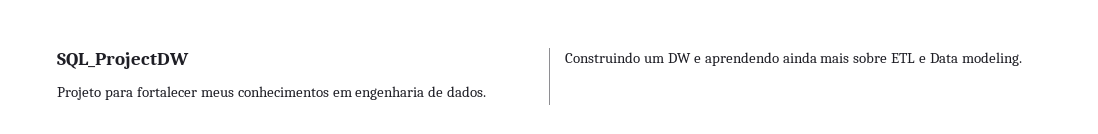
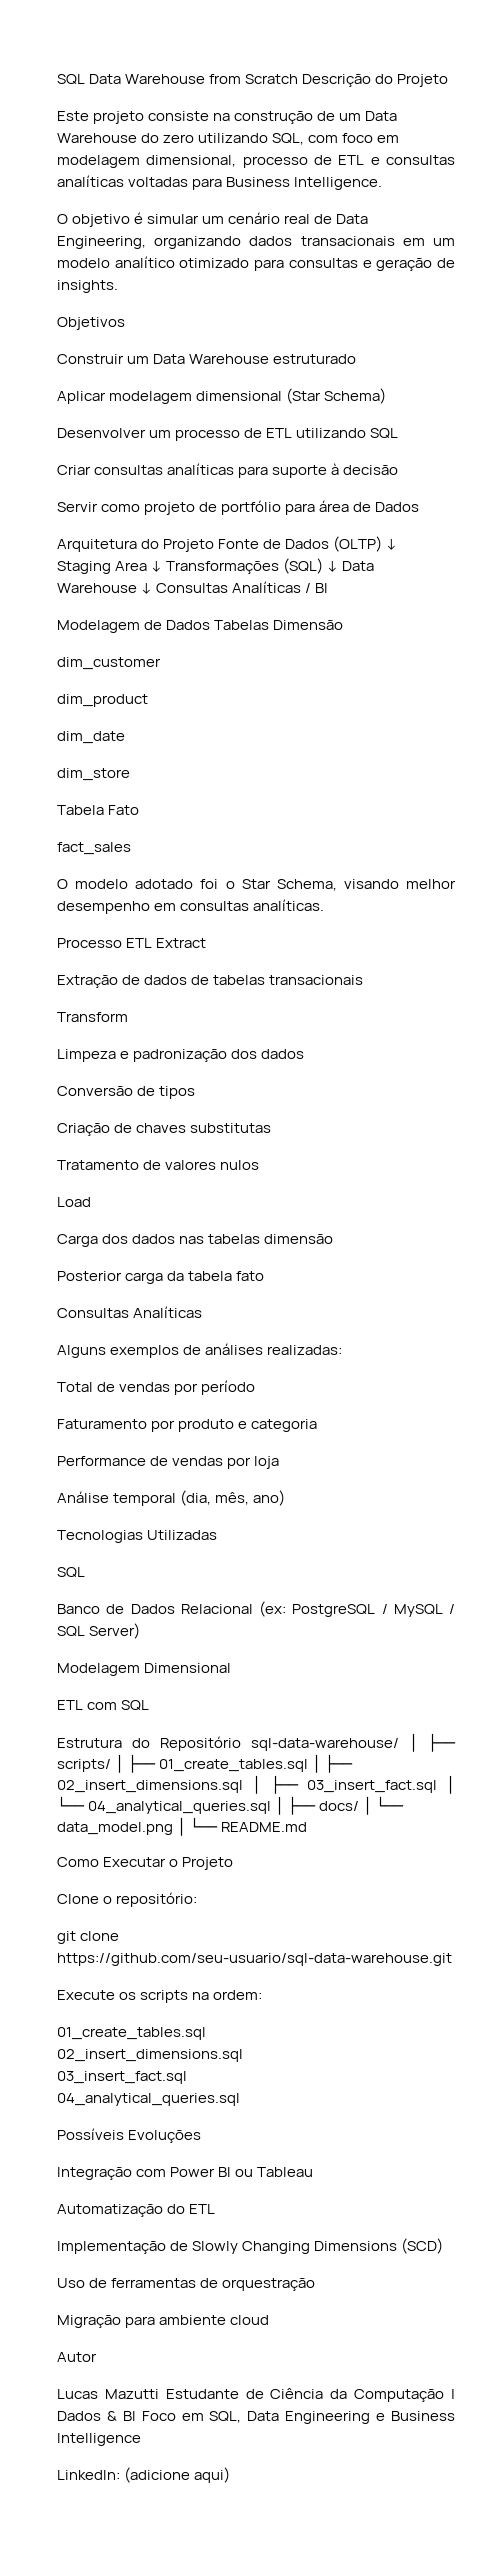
[57,52,189,69] [57,86,487,100] [565,52,1023,66] SQL_ProjectDW // Projeto para fortalecer meus conhecimentos em engenharia de dados. Construindo um DW e aprendendo ainda mais sobre ETL e Data modeling. -> [57,74,449,87] [57,111,398,124] [57,133,400,145] [57,155,455,168] [57,175,383,190] [57,212,369,227] [57,236,455,249] [57,256,456,271] [57,280,118,293] [57,317,125,330] [57,354,357,364] [57,388,387,404] [57,428,399,441] [57,463,399,478] [57,500,420,515] [57,536,398,552] [57,558,375,574] [57,581,329,594] [57,620,344,633] [57,657,161,670] [57,694,148,707] [57,731,125,744] [57,768,130,781] [57,805,140,815] [57,842,131,855] [57,879,456,891] [57,899,325,914] [57,938,207,948] [57,975,364,988] [57,1012,128,1022] [57,1049,305,1062] [57,1086,196,1099] [57,1123,272,1136] [57,1160,260,1170] [57,1197,91,1207] [57,1234,334,1247] [57,1271,265,1284] [57,1306,203,1318] [57,1343,343,1358] [57,1380,256,1395] [57,1419,318,1432] [57,1456,280,1469] [57,1490,286,1506] [57,1530,218,1543] [57,1567,85,1578] [57,1601,455,1617] [57,1623,141,1639] [57,1663,232,1676] [57,1700,150,1711] [57,1733,456,1752] [57,1754,354,1773] [57,1775,455,1794] [57,1796,405,1815] [57,1817,308,1836] [57,1857,234,1870] [57,1892,198,1907] [57,1931,120,1944] [57,1953,452,1966] [57,1990,263,2003] [57,2027,206,2040] [57,2049,243,2062] [57,2071,187,2084] [57,2093,240,2106] [57,2128,202,2143] [57,2167,314,2180] [57,2204,216,2217] [57,2238,444,2254] [57,2278,316,2291] [57,2315,270,2328] [57,2352,97,2362] [57,2388,456,2402] [57,2411,455,2424] [57,2433,141,2446] [57,2467,231,2483] SQL Data Warehouse from Scratch Descrição do Projeto // Este projeto consiste na construção de um Data Warehouse do zero utilizando SQL, com foco em modelagem dimensional, processo de ETL e consultas analíticas voltadas para Business Intelligence. // O objetivo é simular um cenário real de Data Engineering, organizando dados transacionais em um modelo analítico otimizado para consultas e geração de insights. // Objetivos // Construir um Data Warehouse estruturado // Aplicar modelagem dimensional (Star Schema) // Desenvolver um processo de ETL utilizando SQL // Criar consultas analíticas para suporte à decisão // Servir como projeto de portfólio para área de Dados // Arquitetura do Projeto Fonte de Dados (OLTP) ↓ Staging Area ↓ Transformações (SQL) ↓ Data Warehouse ↓ Consultas Analíticas / BI // Modelagem de Dados Tabelas Dimensão // dim_customer // dim_product // dim_date // dim_store // Tabela Fato // fact_sales // O modelo adotado foi o Star Schema, visando melhor desempenho em consultas analíticas. // Processo ETL Extract // Extração de dados de tabelas transacionais // Transform // Limpeza e padronização dos dados // Conversão de tipos // Criação de chaves substitutas // Tratamento de valores nulos // Load // Carga dos dados nas tabelas dimensão // Posterior carga da tabela fato // Consultas Analíticas // Alguns exemplos de análises realizadas: // Total de vendas por período // Faturamento por produto e categoria // Performance de vendas por loja // Análise temporal (dia, mês, ano) // Tecnologias Utilizadas // SQL // Banco de Dados Relacional (ex: PostgreSQL / MySQL / SQL Server) // Modelagem Dimensional // ETL com SQL // Estrutura do Repositório sql-data-warehouse/ │ ├── scripts/ │ ├── 01_create_tables.sql │ ├── 02_insert_dimensions.sql │ ├── 03_insert_fact.sql │ └── 04_analytical_queries.sql │ ├── docs/ │ └── data_model.png │ └── README.md // Como Executar o Projeto // Clone o repositório: // git clone https://github.com/seu-usuario/sql-data-warehouse.git // Execute os scripts na ordem: // 01_create_tables.sql // 02_insert_dimensions.sql // 03_insert_fact.sql // 04_analytical_queries.sql // Possíveis Evoluções // Integração com Power BI ou Tableau // Automatização do ETL // Implementação de Slowly Changing Dimensions (SCD) // Uso de ferramentas de orquestração // Migração para ambiente cloud // Autor // Lucas Mazutti Estudante de Ciência da Computação | Dados & BI Foco em SQL, Data Engineering e Business Intelligence // LinkedIn: (adicione aqui)

